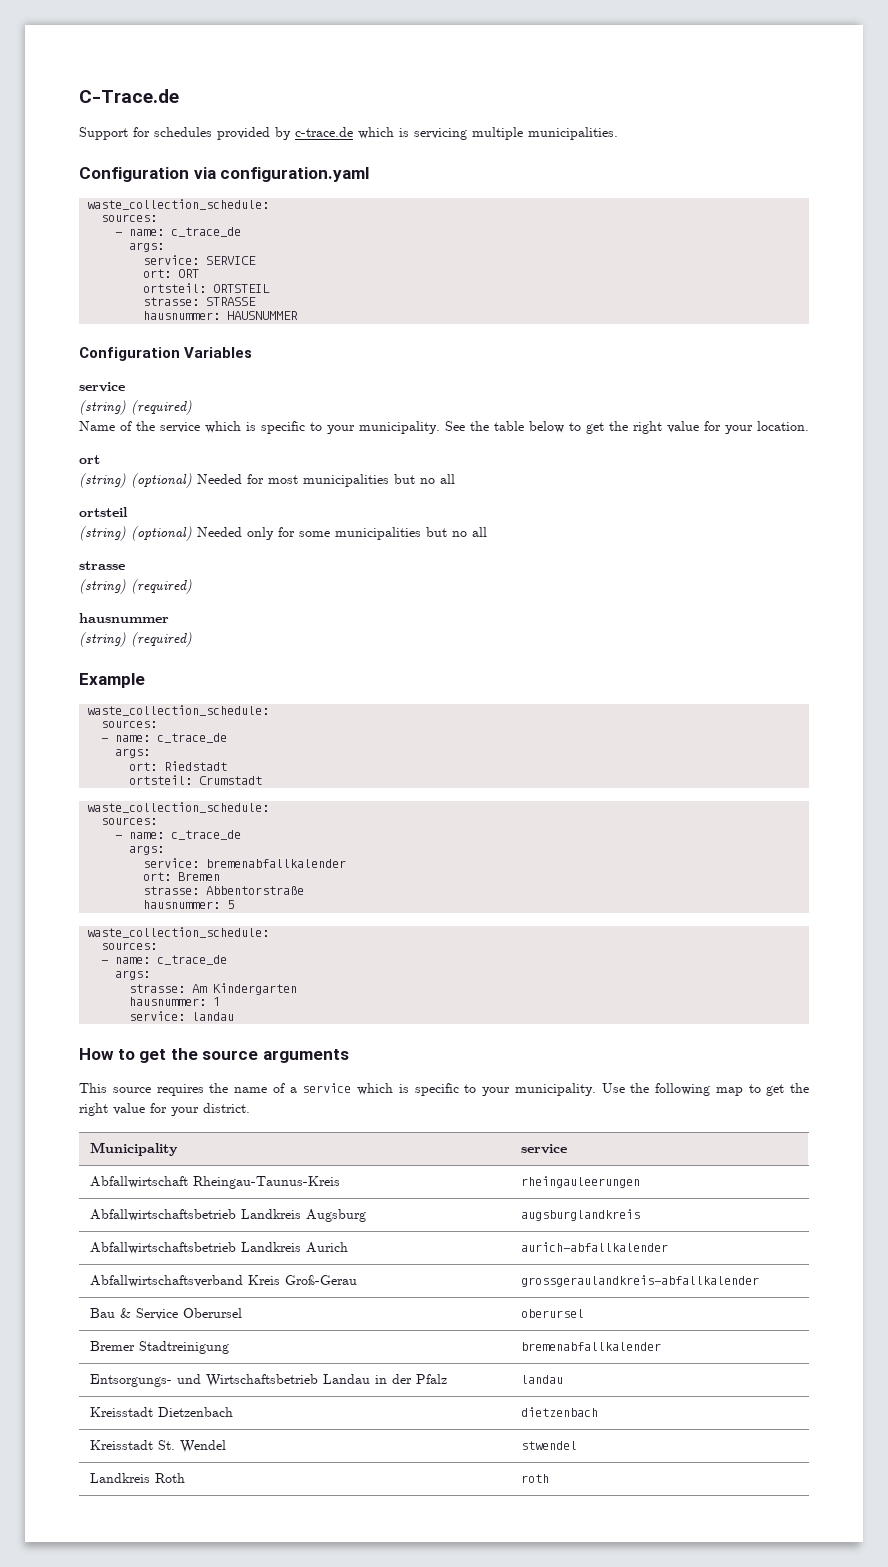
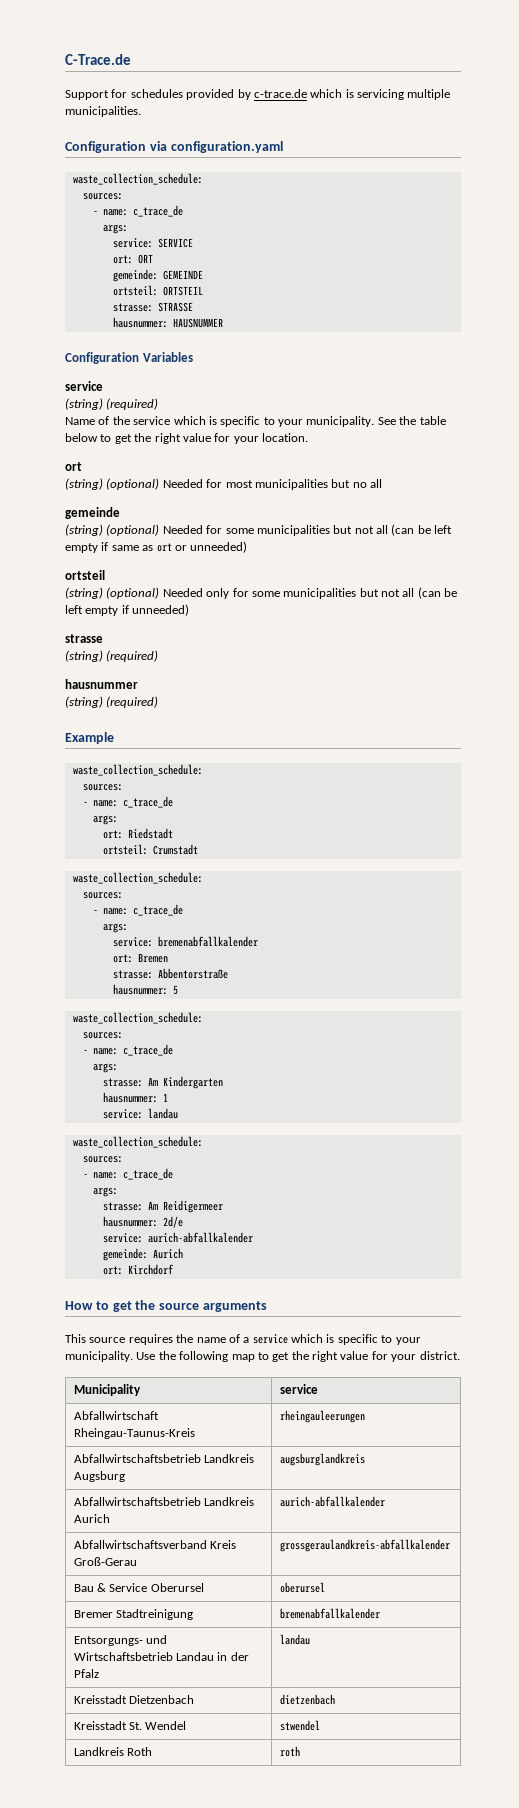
(200, 273) none -> [112,269,203,282] // gemeinde: GEMEINDE
(455, 479) none -> [65,507,120,519] [65,524,453,536] [65,541,248,553] // gemeinde // (string) (optional) Needed for some municipalities but not all (can be left empty if same as ort or unneeded)
[452,527,487,537] no all -> [381,587,458,599] [65,604,190,616] not all (can be left empty if unneeded)
(235, 1016) none -> [72,1136,203,1148] [82,1156,123,1163] [82,1168,173,1180] [92,1187,118,1197] [102,1200,223,1213] [102,1216,183,1228] [102,1232,253,1243] [102,1248,183,1261] [102,1264,174,1275] // waste_collection_schedule: // sources: // - name: c_trace_de // args: // strasse: Am Reidigermeer // hausnummer: 2d/e // service: aurich-abfallkalender // gemeinde: Aurich // ort: Kirchdorf

